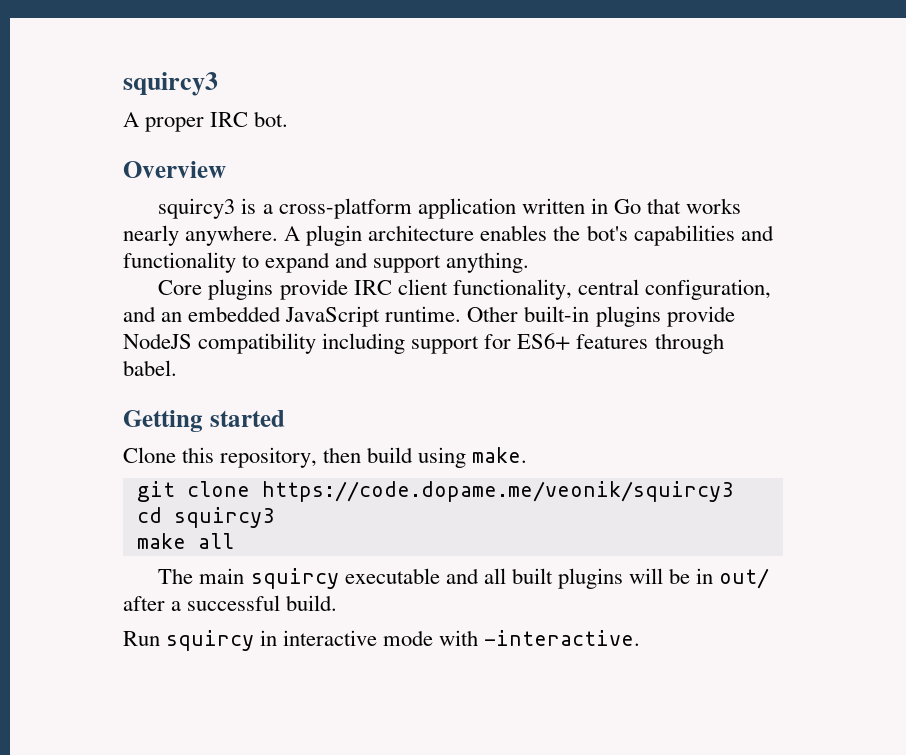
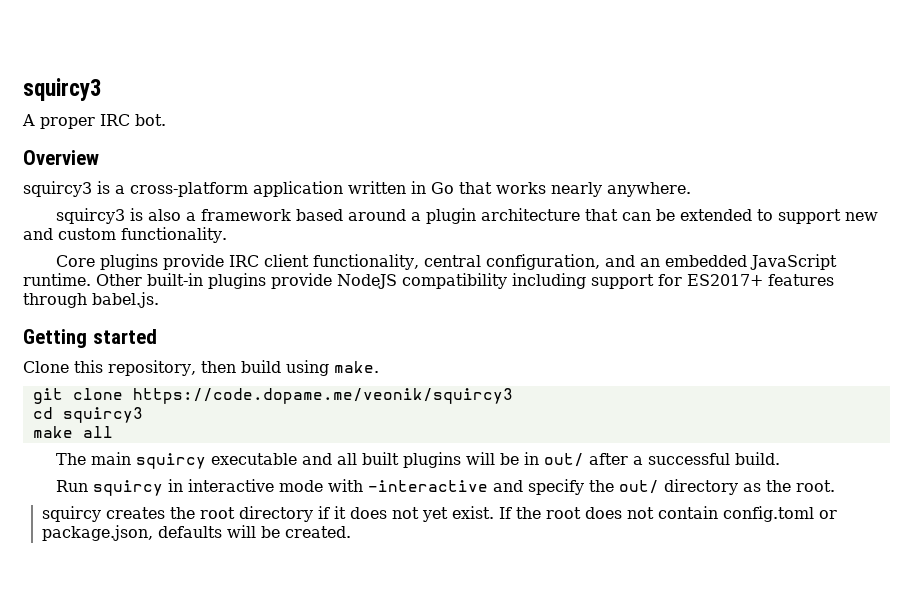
[284,225,774,246] [123,252,530,273] A plugin architecture enables the bot's capabilities and functionality to expand and support anything. -> [56,208,879,224] [23,227,227,243] // squircy3 is also a framework based around a plugin architecture that can be extended to support new and custom functionality.
[517,333,571,350] ES6+ -> [687,274,763,286] ES2017+
[123,360,177,376] babel. -> [92,292,159,308] babel.js.
[484,630,641,646] -interactive. -> [368,479,836,495] [42,506,838,522] [42,525,352,541] -interactive and specify the out/ directory as the root. // squircy creates the root directory if it does not yet exist. If the root does not contain config.toml or package.json, defaults will be created.

